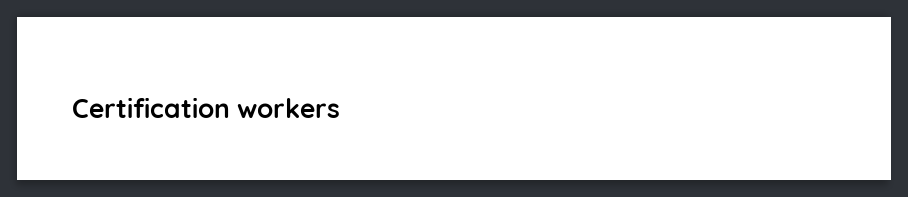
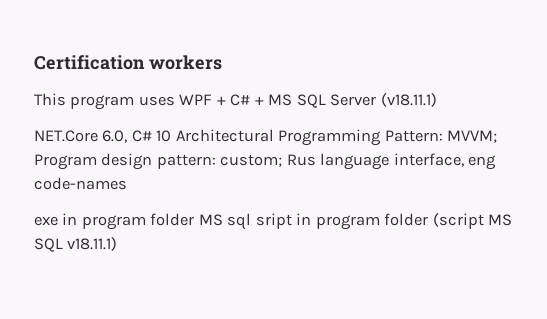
(341, 108) none -> [34,93,437,110] [34,129,498,146] [34,153,497,170] [34,177,127,190] [34,213,513,230] [34,237,118,252] // This program uses WPF + C# + MS SQL Server (v18.11.1) // NET.Core 6.0, C# 10 Architectural Programming Pattern: MVVM; Program design pattern: custom; Rus language interface, eng code-names // exe in program folder MS sql sript in program folder (script MS SQL v18.11.1)

